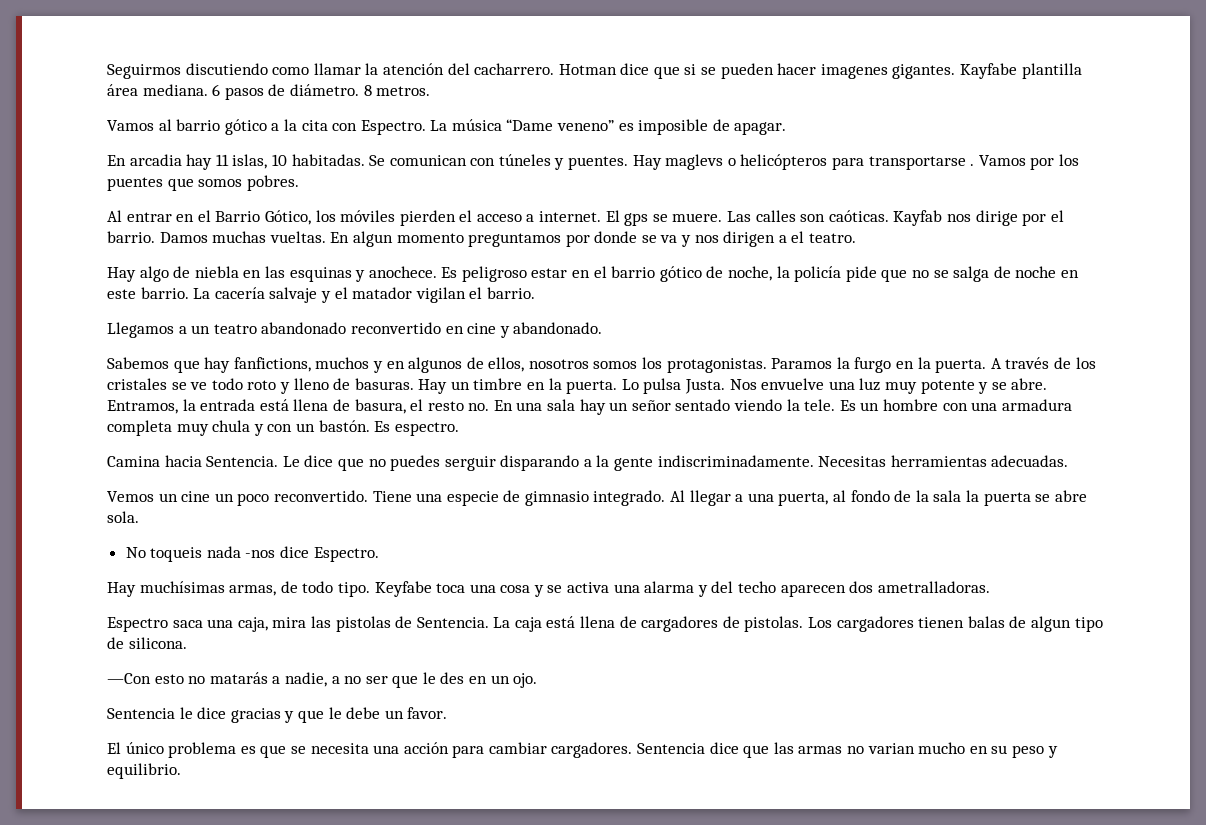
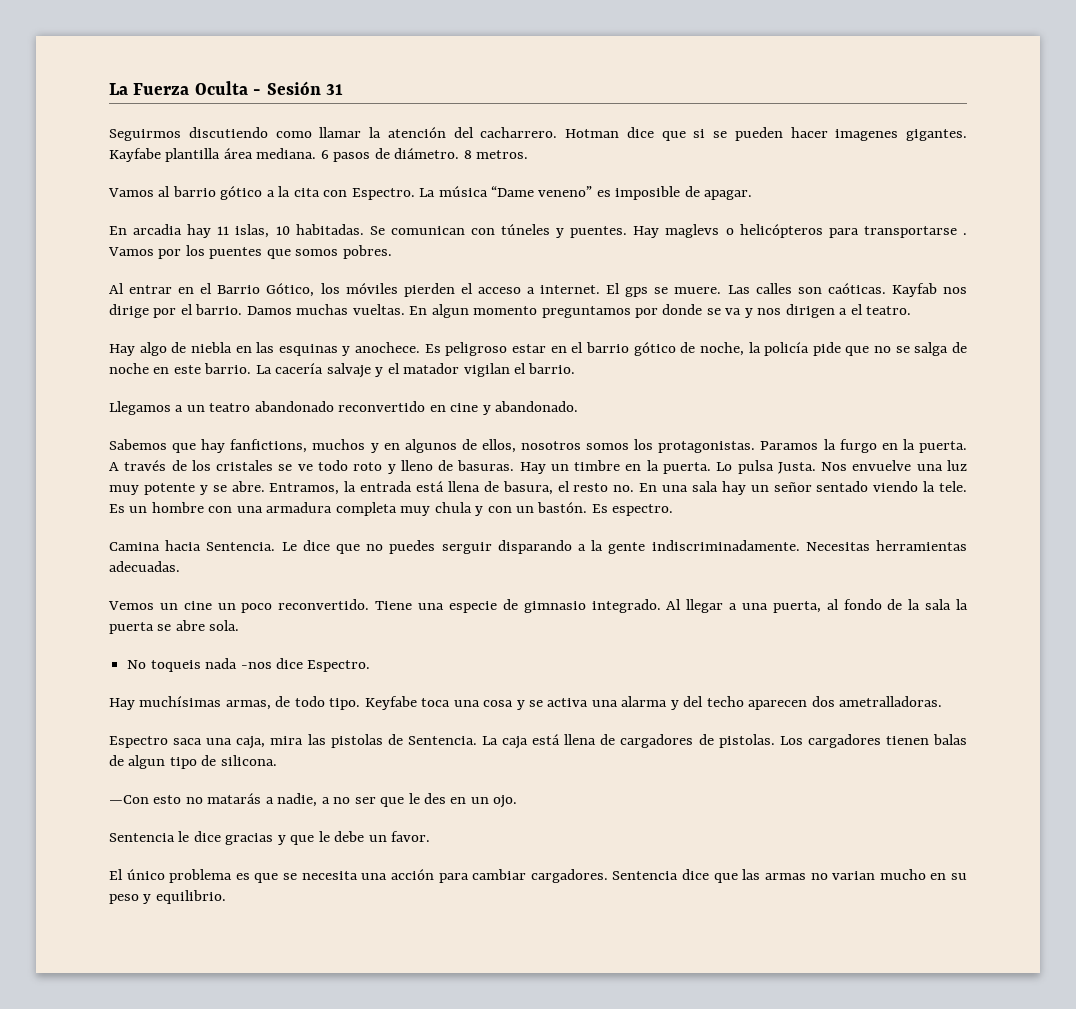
(107, 71) none -> [109,81,343,95] La Fuerza Oculta - Sesión 31 //

